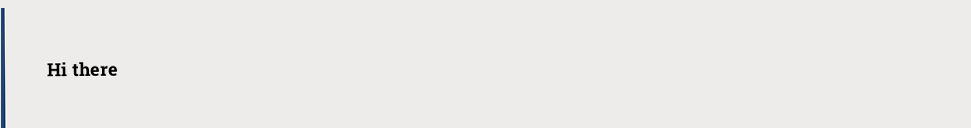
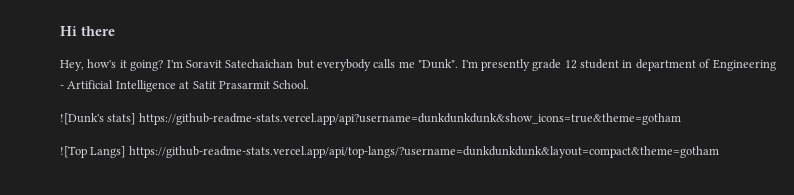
(119, 69) none -> [60,59,776,71] [60,80,310,92] [60,113,681,125] [60,146,719,158] // Hey, how's it going? I'm Soravit Satechaichan but everybody calls me "Dunk". I'm presently grade 12 student in department of Engineering - Artificial Intelligence at Satit Prasarmit School. // ![Dunk's stats] https://github-readme-stats.vercel.app/api?username=dunkdunkdunk&show_icons=true&theme=gotham // ![Top Langs] https://github-readme-stats.vercel.app/api/top-langs/?username=dunkdunkdunk&layout=compact&theme=gotham

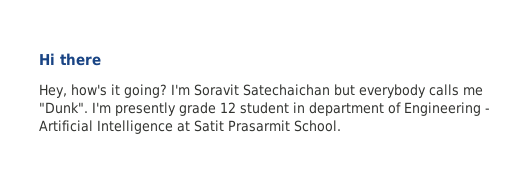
[60,113,681,125] [60,146,719,158] // ![Dunk's stats] https://github-readme-stats.vercel.app/api?username=dunkdunkdunk&show_icons=true&theme=gotham // ![Top Langs] https://github-readme-stats.vercel.app/api/top-langs/?username=dunkdunkdunk&layout=compact&theme=gotham -> (341, 126) none

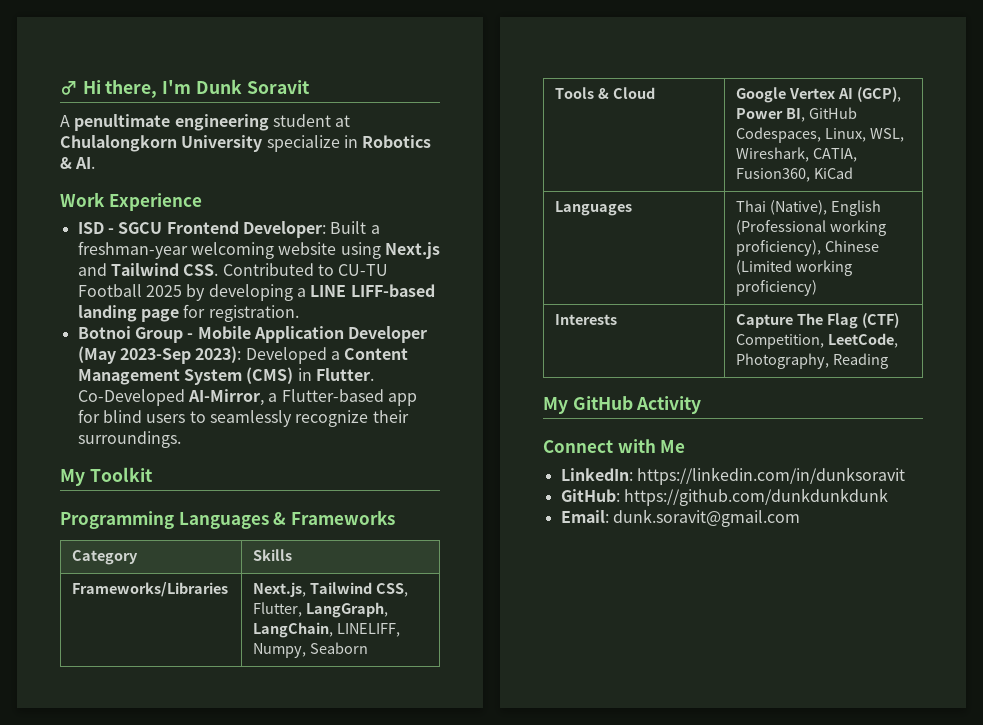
[39,53,101,66] [39,84,483,98] [39,102,490,116] [39,120,341,134] Hi there // Hey, how's it going? I'm Soravit Satechaichan but everybody calls me "Dunk". I'm presently grade 12 student in department of Engineering - Artificial Intelligence at Satit Prasarmit School. -> [60,79,310,98] [60,114,351,131] [60,135,432,152] [60,157,96,169] [60,192,202,211] [77,221,380,238] [77,241,440,259] [77,263,389,276] [77,284,435,301] [77,304,299,322] [77,326,428,343] [77,346,409,364] [77,367,374,385] [77,389,417,406] [77,409,409,427] [77,431,181,448] [60,467,153,486] [60,510,395,529] [72,550,139,565] [253,549,293,561] [72,582,229,597] [253,582,409,597] [253,602,389,618] [253,622,401,638] [253,642,369,658] [555,87,656,99] [736,87,901,103] [736,107,858,122] [736,127,905,143] [736,147,858,162] [736,167,854,182] [555,201,633,216] [736,200,882,216] [736,220,887,236] [736,240,880,256] [736,260,853,276] [736,280,818,296] [555,314,618,325] [736,313,899,329] [736,333,899,349] [736,353,889,369] [543,396,702,414] [543,439,686,453] [560,467,905,485] [560,488,888,506] [560,509,800,527] ♂ Hi there, I'm Dunk Soravit // A penultimate engineering student at Chulalongkorn University specialize in Robotics & AI. // Work Experience // ISD - SGCU Frontend Developer: Built a freshman-year welcoming website using Next.js and Tailwind CSS. Contributed to CU-TU Football 2025 by developing a LINE LIFF-based landing page for registration. // Botnoi Group - Mobile Application Developer (May 2023-Sep 2023): Developed a Content Management System (CMS) in Flutter. Co-Developed AI-Mirror, a Flutter-based app for blind users to seamlessly recognize their surroundings. // My Toolkit // Programming Languages & Frameworks // Category | Skills // Frameworks/Libraries | Next.js, Tailwind CSS, Flutter, LangGraph, LangChain, LINELIFF, Numpy, Seaborn // Tools & Cloud | Google Vertex AI (GCP), Power BI, GitHub Codespaces, Linux, WSL, Wireshark, CATIA, Fusion360, KiCad // Languages | Thai (Native), English (Professional working proficiency), Chinese (Limited working proficiency) // Interests | Capture The Flag (CTF) Competition, LeetCode, Photography, Reading // My GitHub Activity // Connect with Me // LinkedIn: https://linkedin.com/in/dunksoravit // GitHub: https://github.com/dunkdunkdunk // Email: dunk.soravit@gmail.com

